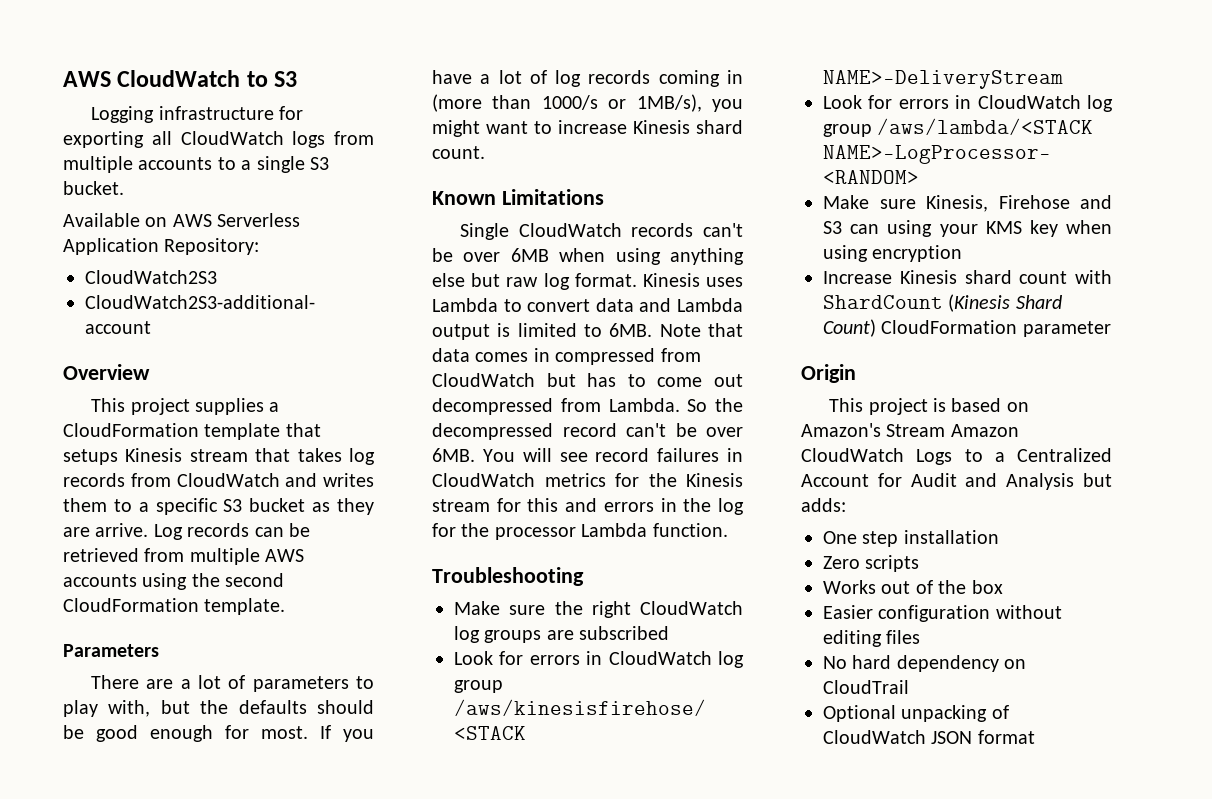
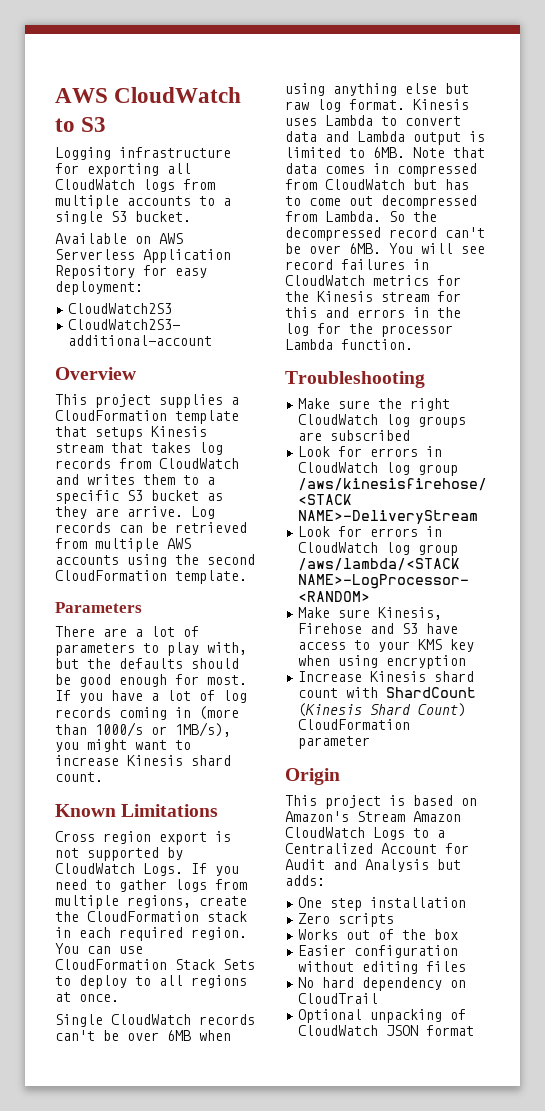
[164,238,260,255] Repository: -> [55,265,207,279] [55,281,143,295] Repository for easy deployment:
(604, 197) none -> [55,831,231,845] [55,847,183,861] [55,863,239,876] [55,879,247,892] [55,895,247,909] [55,911,247,922] [55,927,247,941] [55,943,143,954] [55,959,255,970] [55,975,247,989] [55,992,119,1002] // Cross region export is not supported by CloudWatch Logs. If you need to gather logs from multiple regions, create the CloudFormation stack in each required region. You can use CloudFormation Stack Sets to deploy to all regions at once.
[850,220,933,237] can using -> [426,623,459,634] [298,640,371,650] have access to

